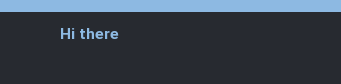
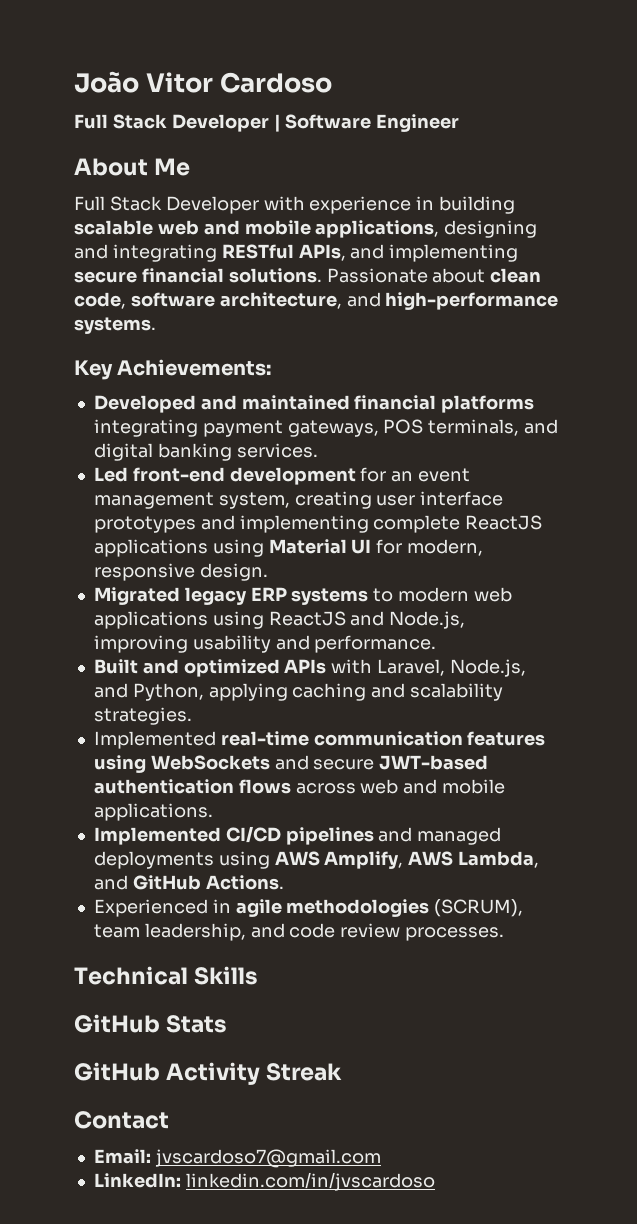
[60,28,120,39] Hi there -> [74,71,332,93] [74,114,460,132] [74,158,191,176] [74,196,516,214] [74,220,538,238] [74,244,519,262] [74,268,542,283] [74,292,559,310] [74,317,156,334] [74,359,272,380] [93,395,535,413] [93,419,559,437] [93,443,318,461] [93,467,471,485] [93,491,504,509] [93,515,543,533] [93,539,484,557] [93,563,268,581] [93,587,512,605] [93,611,466,629] [93,635,437,653] [93,659,526,677] [93,683,504,701] [93,707,192,725] [93,731,546,749] [93,755,489,773] [93,779,506,794] [93,803,213,821] [93,826,502,845] [93,851,540,869] [93,875,284,890] [93,899,524,917] [93,923,505,941] [74,966,259,985] [74,1014,228,1033] [74,1062,343,1085] [74,1111,169,1129] [93,1149,381,1168] [93,1172,435,1191] João Vitor Cardoso // Full Stack Developer | Software Engineer // About Me // Full Stack Developer with experience in building scalable web and mobile applications, designing and integrating RESTful APIs, and implementing secure financial solutions. Passionate about clean code, software architecture, and high-performance systems. // Key Achievements: // Developed and maintained financial platforms integrating payment gateways, POS terminals, and digital banking services. // Led front-end development for an event management system, creating user interface prototypes and implementing complete ReactJS applications using Material UI for modern, responsive design. // Migrated legacy ERP systems to modern web applications using ReactJS and Node.js, improving usability and performance. // Built and optimized APIs with Laravel, Node.js, and Python, applying caching and scalability strategies. // Implemented real-time communication features using WebSockets and secure JWT-based authentication flows across web and mobile applications. // Implemented CI/CD pipelines and managed deployments using AWS Amplify, AWS Lambda, and GitHub Actions. // Experienced in agile methodologies (SCRUM), team leadership, and code review processes. // Technical Skills // GitHub Stats // GitHub Activity Streak // Contact // Email: jvscardoso7@gmail.com // LinkedIn: linkedin.com/in/jvscardoso

